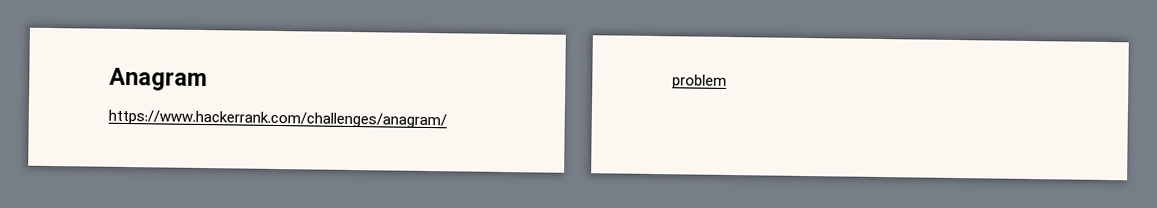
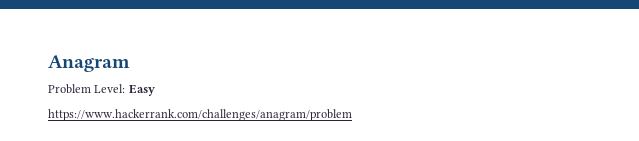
(208, 79) none -> [48,84,155,96] // Problem Level: Easy

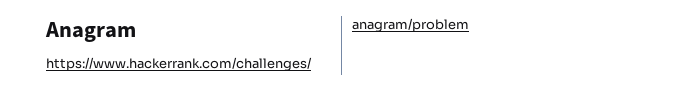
[48,84,155,96] // Problem Level: Easy -> (136, 32) none

